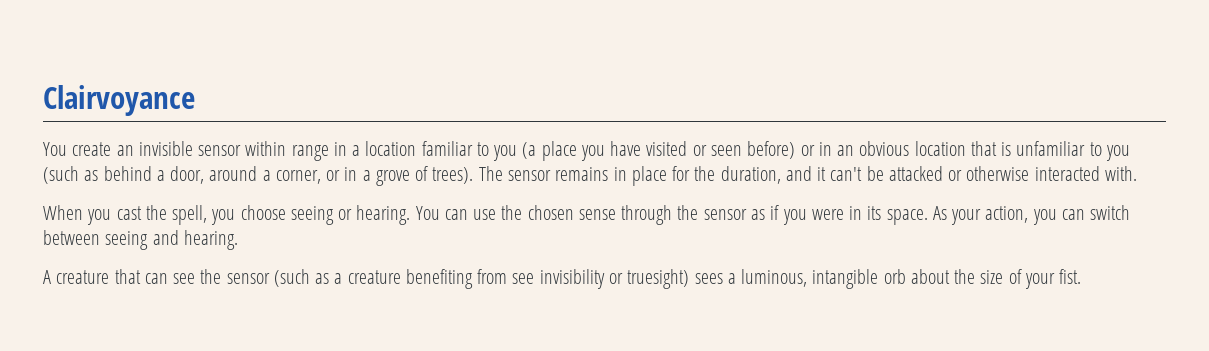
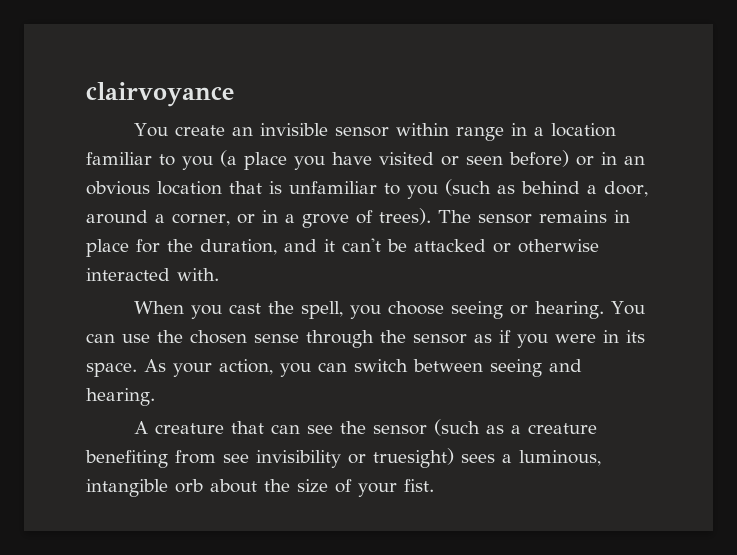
[43,85,195,116] Clairvoyance -> [86,82,234,107] clairvoyance

